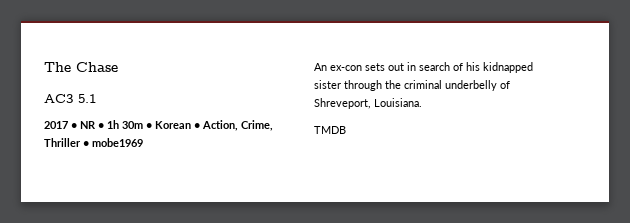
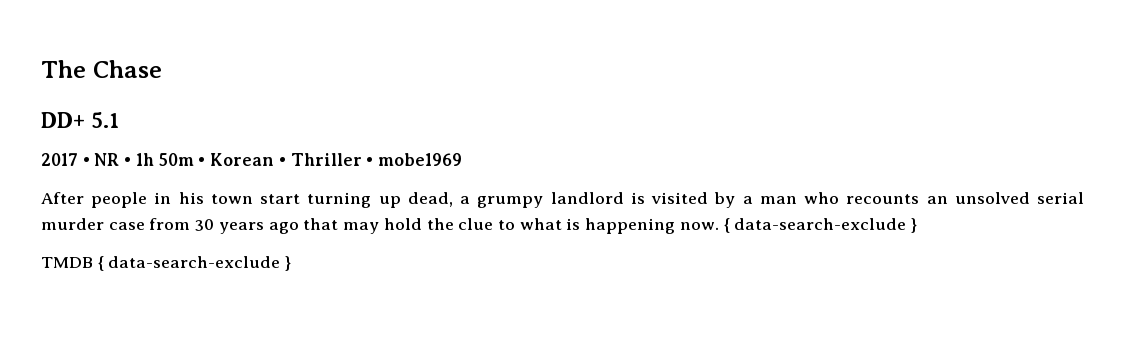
[44,94,73,103] AC3 -> [41,112,85,128] DD+
[122,121,143,129] 30m -> [158,153,194,166] 50m
[202,120,273,131] Action, Crime, -> (286, 161) none
[314,62,533,73] [314,80,510,91] [314,98,422,109] [314,126,346,134] An ex-con sets out in search of his kidnapped sister through the criminal underbelly of Shreveport, Louisiana. // TMDB -> [41,192,1084,208] [41,218,918,234] [41,256,292,271] After people in his town start turning up dead, a grumpy landlord is visited by a man who recounts an unsolved serial murder case from 30 years ago that may hold the clue to what is happening now. { data-search-exclude } // TMDB { data-search-exclude }

